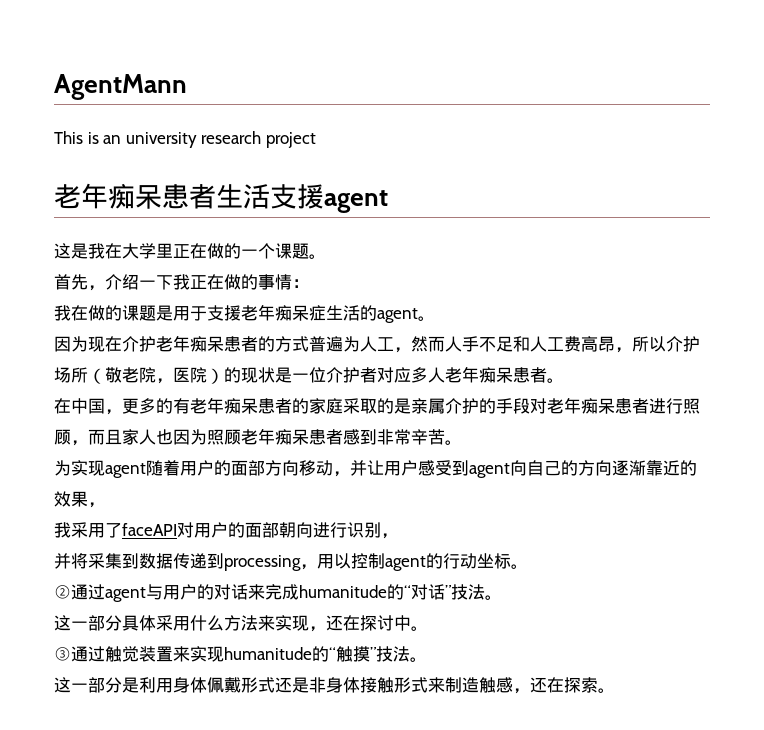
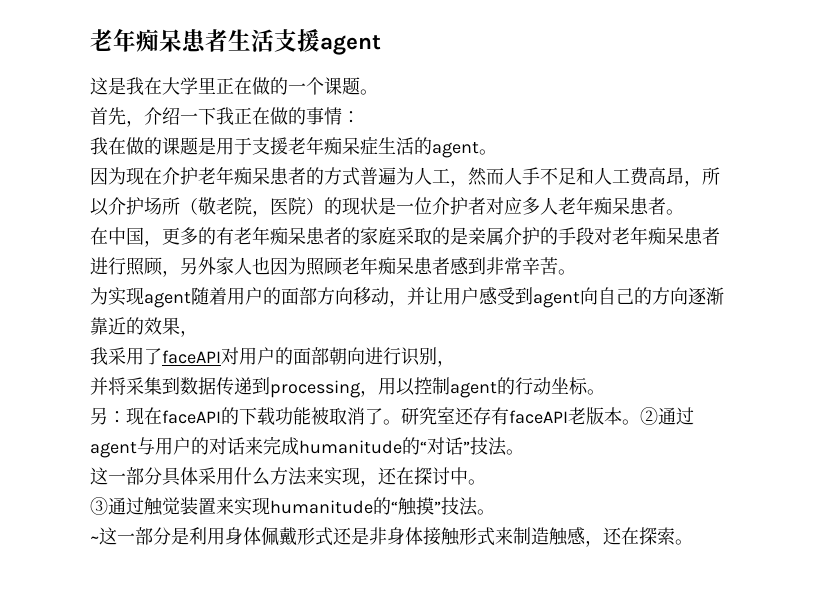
[54,74,187,100] [54,131,316,148] AgentMann // This is an university research project // -> (90, 40) none
[88,429,122,445] 而且 -> [180,257,216,275] 另外
(528, 566) none -> [90,407,640,425] 另：现在faceAPI的下载功能被取消了。研究室还存有faceAPI老版本。
(427, 659) none -> [90,536,99,543] ~

